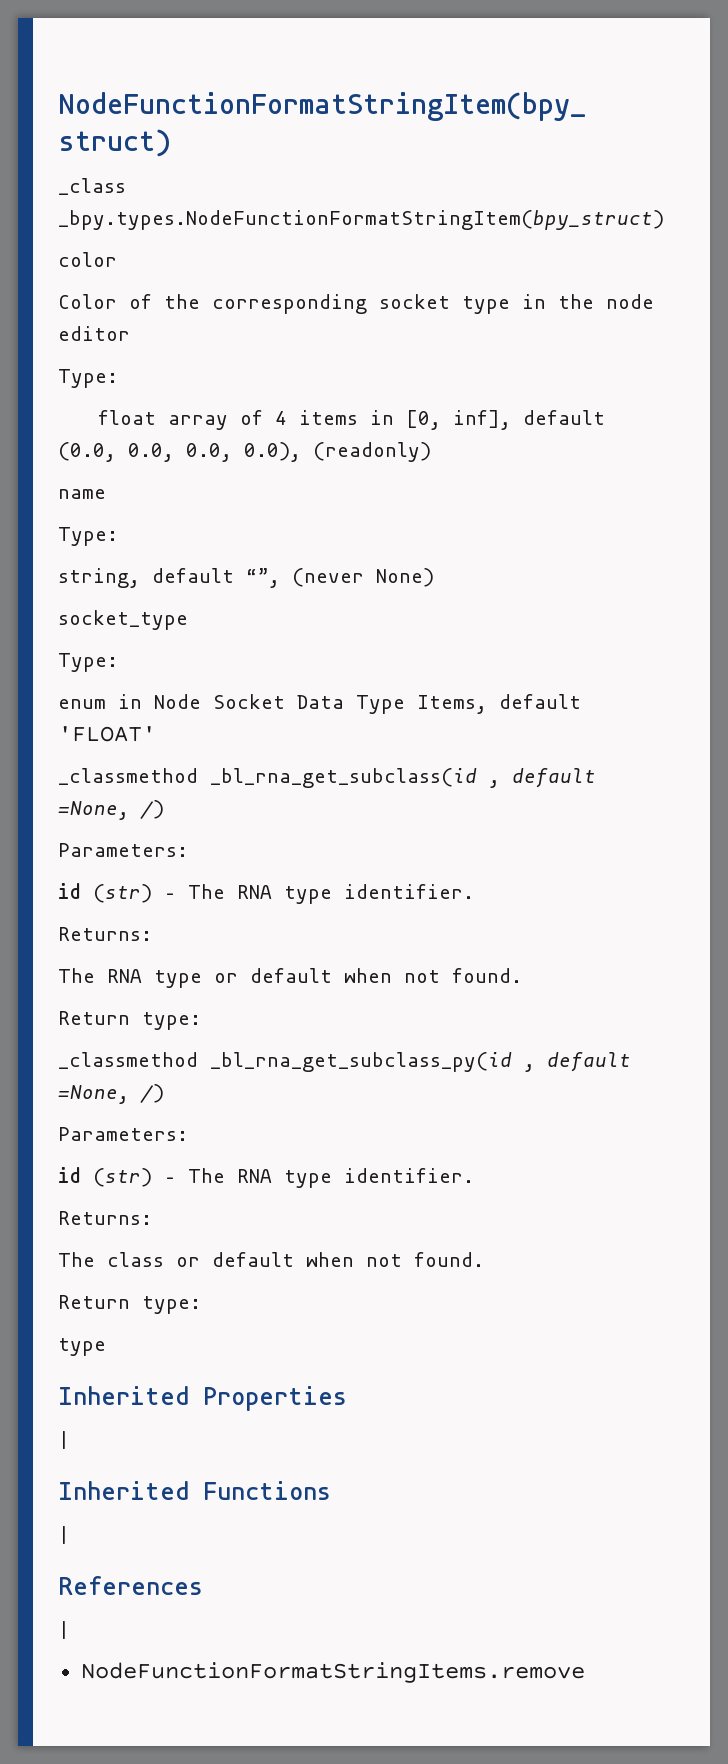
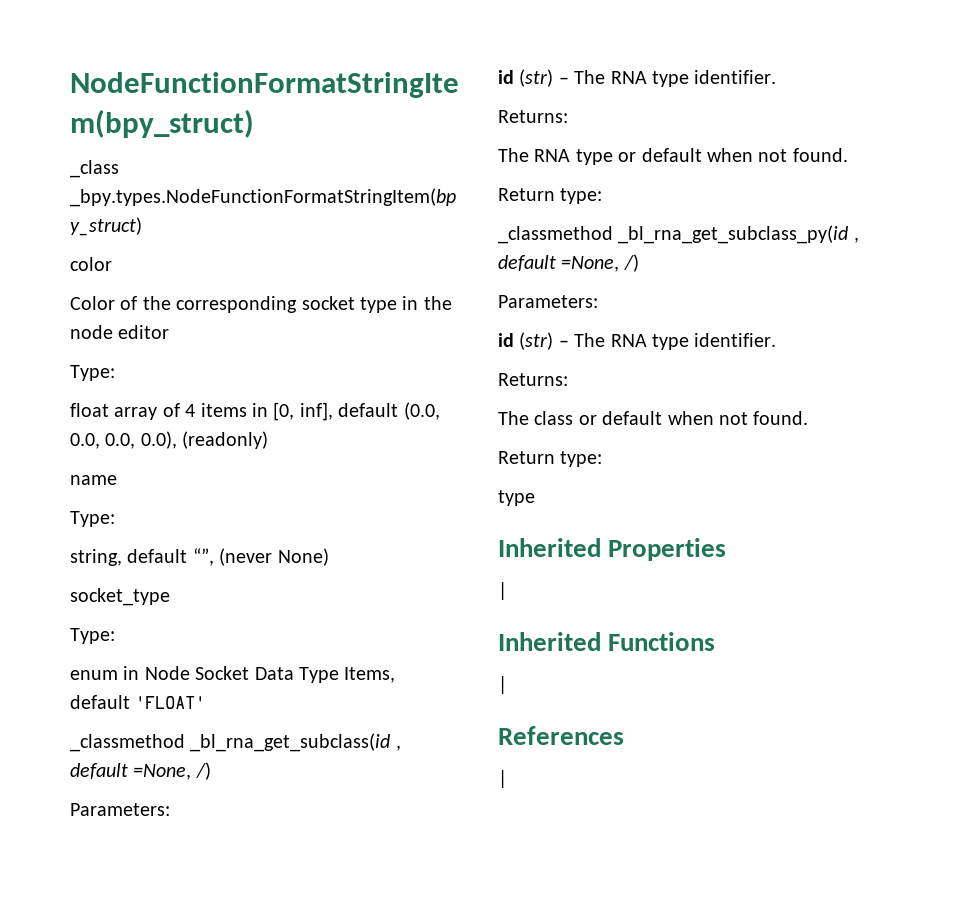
[80,1662,585,1683] // NodeFunctionFormatStringItems.remove -> (507, 779) none

